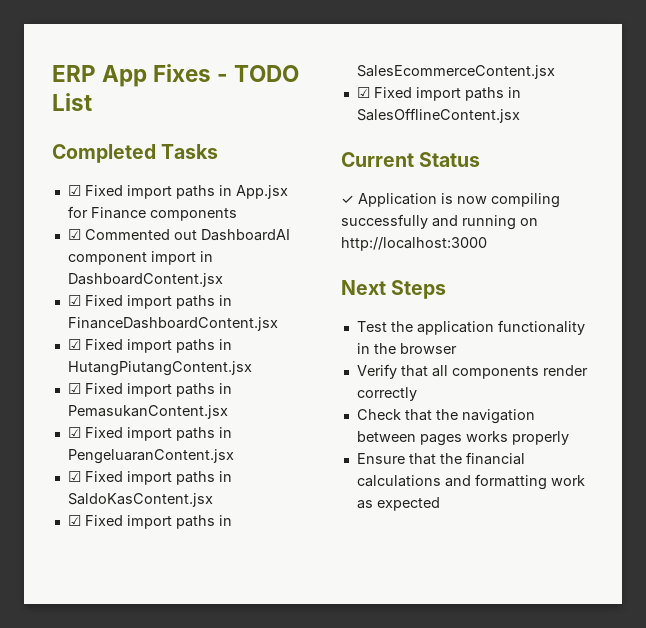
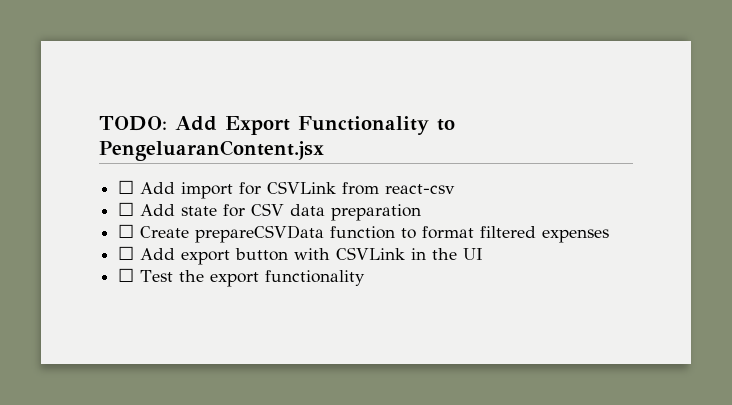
[52,64,300,87] [52,93,92,111] [52,144,219,163] [67,185,288,199] [67,206,237,221] [67,229,290,241] [67,251,213,265] [67,273,223,287] [67,295,232,309] [67,317,278,331] [67,339,232,353] [67,361,252,376] [67,383,232,397] [67,405,228,419] [67,427,232,441] [67,449,234,464] [67,471,232,485] [67,493,213,507] [67,515,232,529] [356,65,555,79] [356,87,521,101] [356,108,520,123] [341,152,481,167] [341,193,560,208] [341,214,538,230] [341,237,487,251] [341,280,447,299] [356,320,585,335] [356,343,457,354] [356,364,588,379] [356,387,417,401] [356,409,535,424] [356,431,569,446] [356,452,525,465] [356,474,585,490] [356,497,440,511] ERP App Fixes - TODO List // Completed Tasks // ☑ Fixed import paths in App.jsx for Finance components // ☑ Commented out DashboardAI component import in DashboardContent.jsx // ☑ Fixed import paths in FinanceDashboardContent.jsx // ☑ Fixed import paths in HutangPiutangContent.jsx // ☑ Fixed import paths in PemasukanContent.jsx // ☑ Fixed import paths in PengeluaranContent.jsx // ☑ Fixed import paths in SaldoKasContent.jsx // ☑ Fixed import paths in SalesEcommerceContent.jsx // ☑ Fixed import paths in SalesOfflineContent.jsx // Current Status // ✓ Application is now compiling successfully and running on http://localhost:3000 // Next Steps // Test the application functionality in the browser // Verify that all components render correctly // Check that the navigation between pages works properly // Ensure that the financial calculations and formatting work as expected -> [99,116,455,135] [99,140,324,161] [118,180,456,199] [118,202,422,221] [118,224,610,243] [118,246,484,265] [118,268,366,287] TODO: Add Export Functionality to PengeluaranContent.jsx // ☐ Add import for CSVLink from react-csv // ☐ Add state for CSV data preparation // ☐ Create prepareCSVData function to format filtered expenses // ☐ Add export button with CSVLink in the UI // ☐ Test the export functionality

